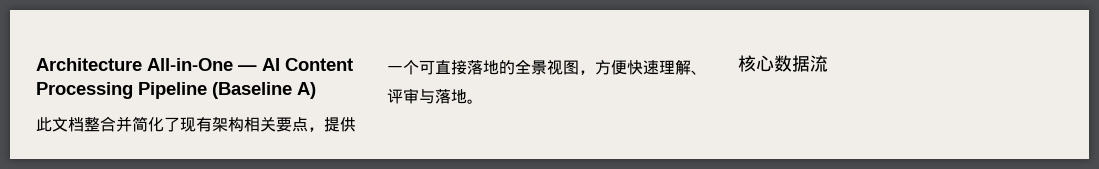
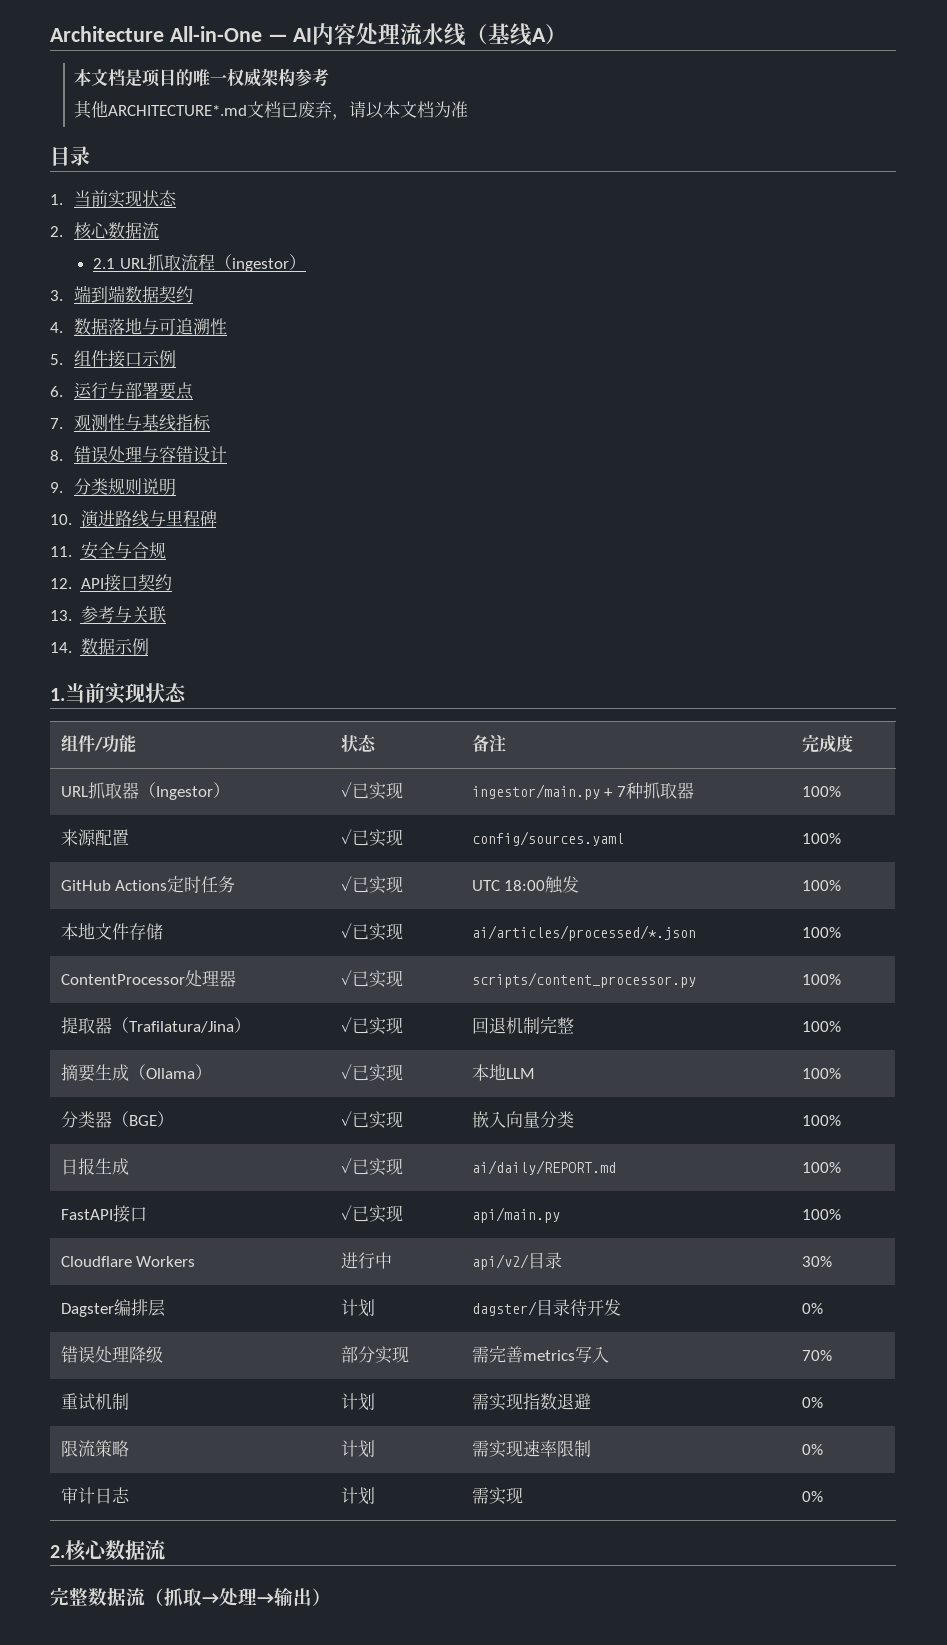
[285,58,353,71] [36,82,316,99] [36,116,356,132] [387,59,707,75] [387,88,483,104] [738,55,828,72] Content Processing Pipeline (Baseline A) // 此文档整合并简化了现有架构相关要点，提供一个可直接落地的全景视图，方便快速理解、评审与落地。 // 核心数据流 -> [312,23,568,46] [74,68,330,87] [74,100,469,120] [50,146,90,166] [50,190,178,208] [50,222,160,240] [93,254,306,272] [50,285,194,303] [50,318,228,335] [50,350,177,368] [50,382,195,400] [50,414,212,432] [50,446,228,463] [50,478,177,496] [50,510,217,528] [50,542,166,560] [50,574,172,592] [50,606,166,623] [50,638,149,655] [50,683,187,704] [60,735,136,752] [340,734,377,752] [471,734,506,752] [801,734,853,753] [60,782,230,800] [340,782,403,800] [471,782,694,800] [801,786,841,797] [60,829,129,846] [340,829,403,847] [471,831,624,846] [801,833,841,844] [60,876,236,893] [340,876,403,894] [471,876,580,894] [801,880,841,891] [60,923,163,940] [340,923,403,941] [471,925,696,941] [801,927,841,938] [60,970,236,987] [340,970,403,988] [471,972,696,988] [801,974,841,985] [60,1017,251,1034] [340,1017,403,1035] [471,1017,574,1034] [801,1021,841,1032] [60,1064,212,1082] [340,1064,403,1082] [471,1064,535,1081] [801,1068,841,1079] [60,1111,174,1128] [340,1111,403,1129] [471,1111,574,1128] [801,1115,841,1126] [60,1158,129,1175] [340,1158,403,1176] [471,1160,616,1175] [801,1162,841,1173] [60,1205,147,1223] [340,1205,403,1223] [471,1207,560,1223] [801,1209,841,1220] [60,1256,196,1267] [340,1252,392,1269] [471,1252,562,1270] [801,1256,832,1267] [60,1299,165,1317] [340,1299,375,1317] [471,1299,621,1316] [801,1303,823,1314] [60,1346,163,1363] [340,1346,409,1364] [471,1346,609,1363] [801,1350,832,1361] [60,1393,129,1411] [340,1393,375,1411] [471,1393,591,1411] [801,1397,823,1408] [60,1440,129,1457] [340,1440,375,1458] [471,1440,591,1458] [801,1444,823,1455] [60,1487,130,1504] [340,1487,375,1505] [471,1487,523,1505] [801,1491,823,1502] [50,1540,166,1561] [50,1587,331,1607] 内容处理流水线（基线A） // 本文档是项目的唯一权威架构参考 // 其他ARCHITECTURE*.md文档已废弃，请以本文档为准 // 目录 // 1.当前实现状态 // 2.核心数据流 // 2.1 URL抓取流程（ingestor） // 3.端到端数据契约 // 4.数据落地与可追溯性 // 5.组件接口示例 // 6.运行与部署要点 // 7.观测性与基线指标 // 8.错误处理与容错设计 // 9.分类规则说明 // 10.演进路线与里程碑 // 11.安全与合规 // 12. API接口契约 // 13.参考与关联 // 14.数据示例 // 1.当前实现状态 // 组件/功能 | 状态 | 备注 | 完成度 // URL抓取器（Ingestor） | ✓已实现 | ingestor/main.py + 7种抓取器 | 100% // 来源配置 | ✓已实现 | config/sources.yaml | 100% // GitHub Actions定时任务 | ✓已实现 | UTC 18:00触发 | 100% // 本地文件存储 | ✓已实现 | ai/articles/processed/*.json | 100% // ContentProcessor处理器 | ✓已实现 | scripts/content_processor.py | 100% // 提取器（Trafilatura/Jina） | ✓已实现 | 回退机制完整 | 100% // 摘要生成（Ollama） | ✓已实现 | 本地LLM | 100% // 分类器（BGE） | ✓已实现 | 嵌入向量分类 | 100% // 日报生成 | ✓已实现 | ai/daily/REPORT.md | 100% // FastAPI接口 | ✓已实现 | api/main.py | 100% // Cloudflare Workers | 进行中 | api/v2/目录 | 30% // Dagster编排层 | 计划 | dagster/目录待开发 | 0% // 错误处理降级 | 部分实现 | 需完善metrics写入 | 70% // 重试机制 | 计划 | 需实现指数退避 | 0% // 限流策略 | 计划 | 需实现速率限制 | 0% // 审计日志 | 计划 | 需实现 | 0% // 2.核心数据流 // 完整数据流（抓取→处理→输出）

